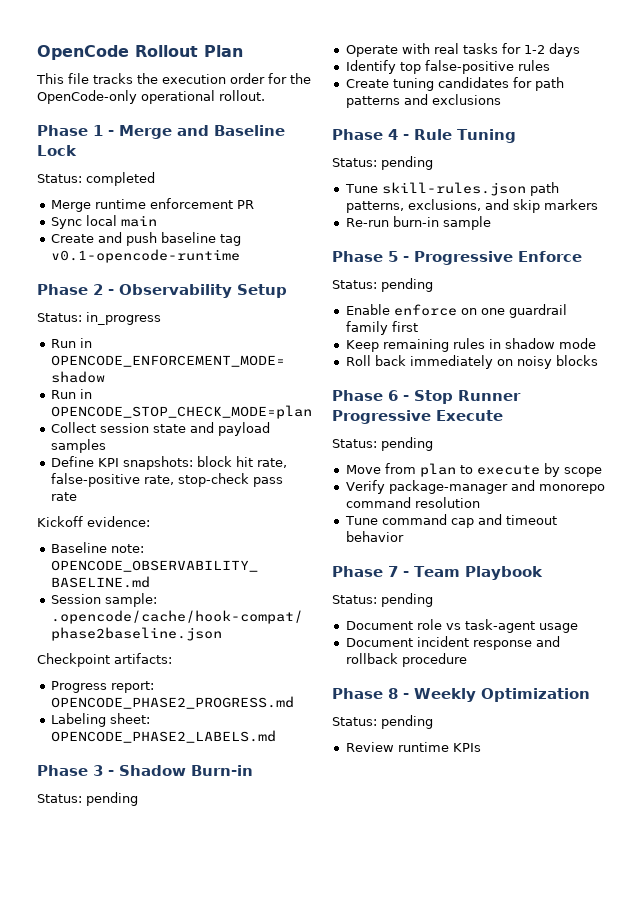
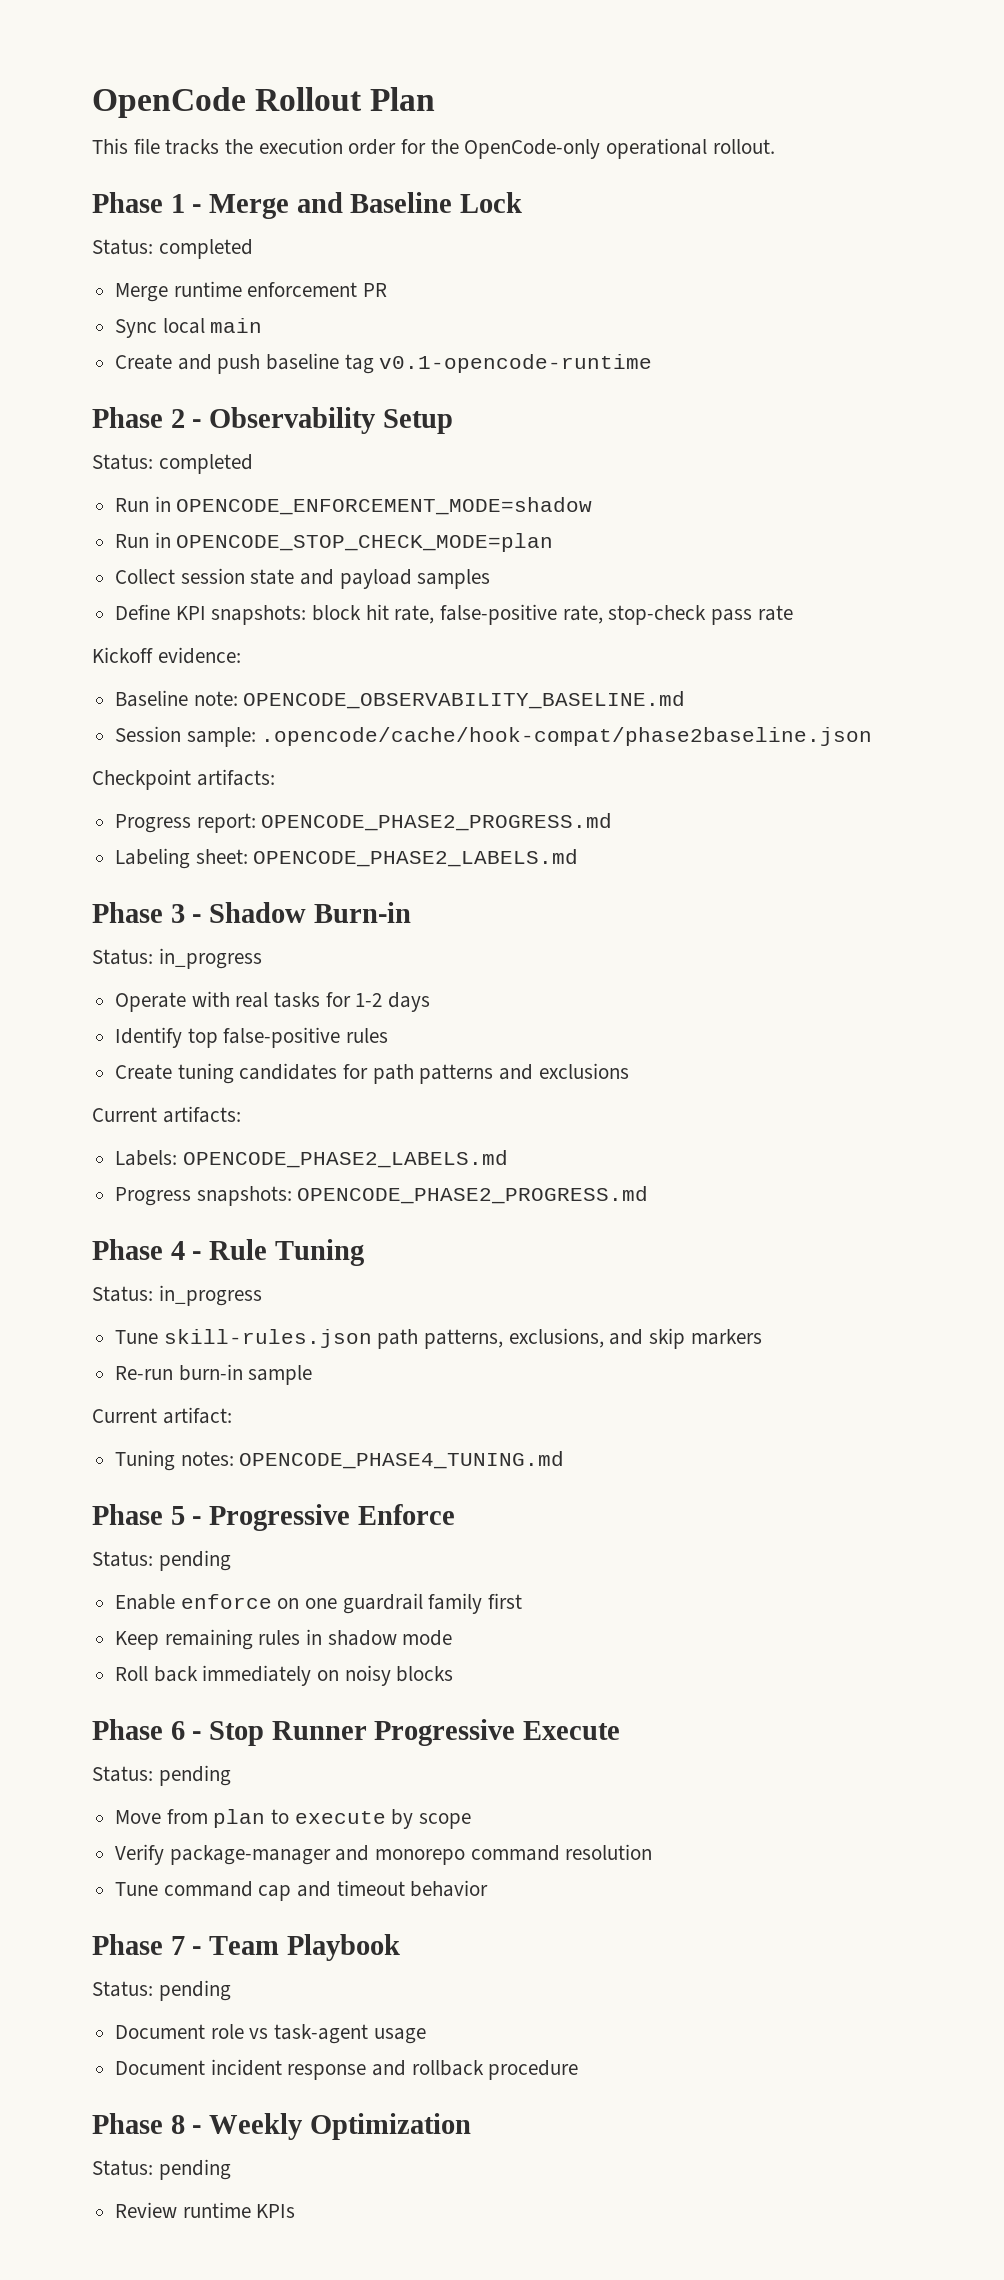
[86,312,161,325] in_progress -> [158,454,253,474] completed
[86,792,138,806] pending -> [158,948,262,969] in_progress
(501, 99) none -> [92,1106,241,1123] [115,1150,508,1168] [115,1186,649,1206] // Current artifacts: // Labels: OPENCODE_PHASE2_LABELS.md // Progress snapshots: OPENCODE_PHASE2_PROGRESS.md
[381,156,433,170] pending -> [158,1285,262,1306] in_progress
(491, 223) none -> [92,1407,232,1424] [115,1450,565,1471] // Current artifact: // Tuning notes: OPENCODE_PHASE4_TUNING.md

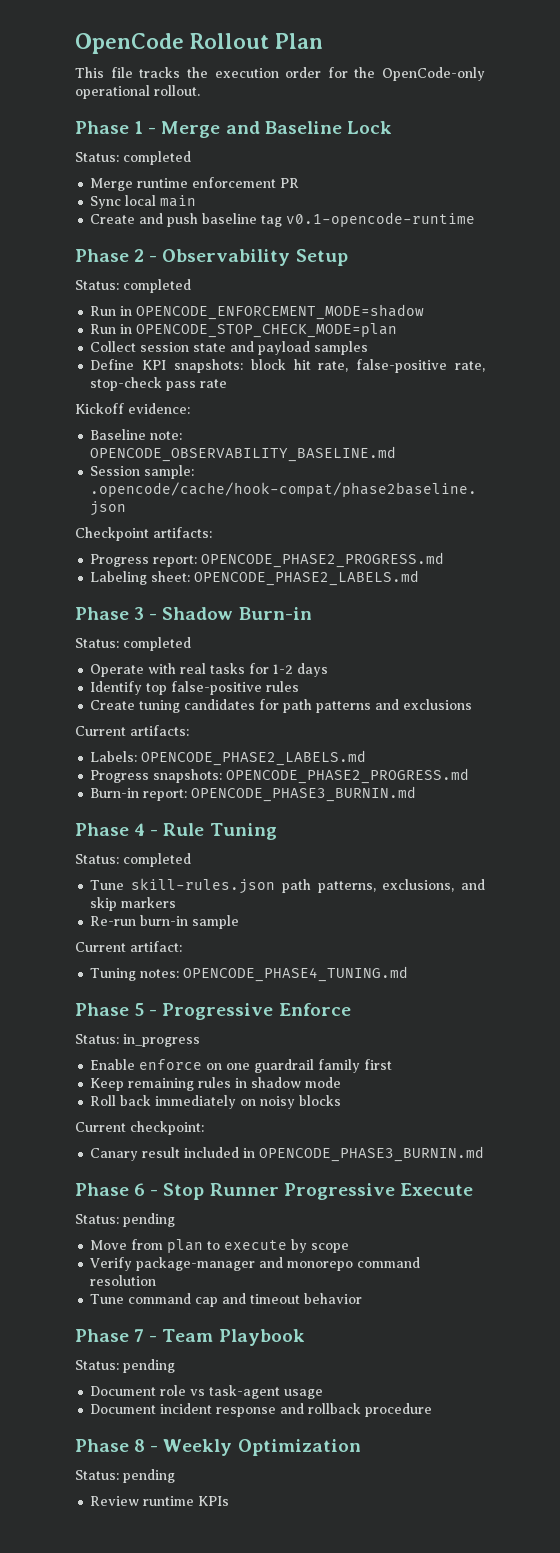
[158,948,262,969] in_progress -> [123,637,191,651] completed
(649, 1195) none -> [90,786,417,802] // Burn-in report: OPENCODE_PHASE3_BURNIN.md
[158,1285,262,1306] in_progress -> [123,853,191,867] completed
[158,1550,231,1571] pending -> [123,1034,200,1047] in_progress
(454, 1674) none -> [75,1121,204,1135] [90,1146,485,1162] // Current checkpoint: // Canary result included in OPENCODE_PHASE3_BURNIN.md

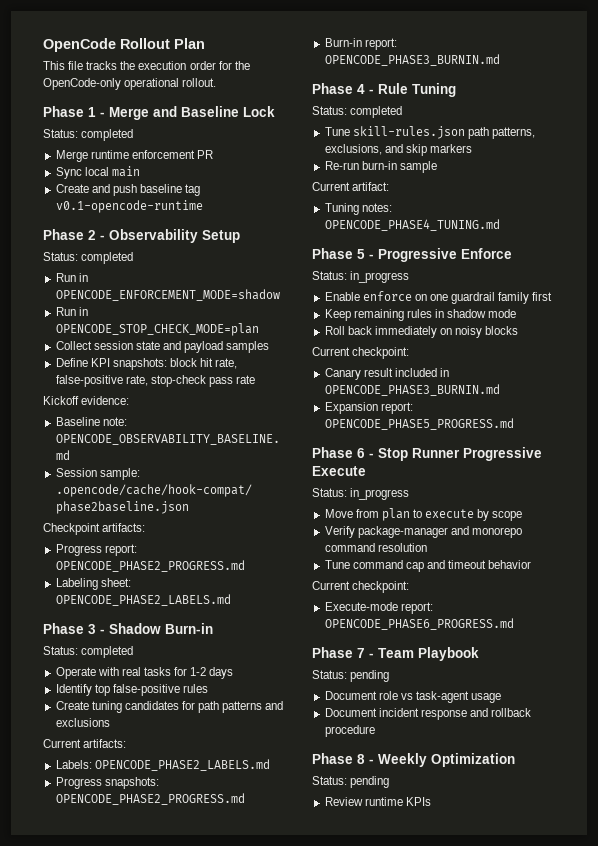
(485, 1154) none -> [324,402,413,414] [324,418,514,430] // Expansion report: OPENCODE_PHASE5_PROGRESS.md
[123,1213,175,1227] pending -> [350,488,410,500] in_progress
(363, 1298) none -> [312,581,410,593] [324,602,433,614] [324,618,514,630] // Current checkpoint: // Execute-mode report: OPENCODE_PHASE6_PROGRESS.md

